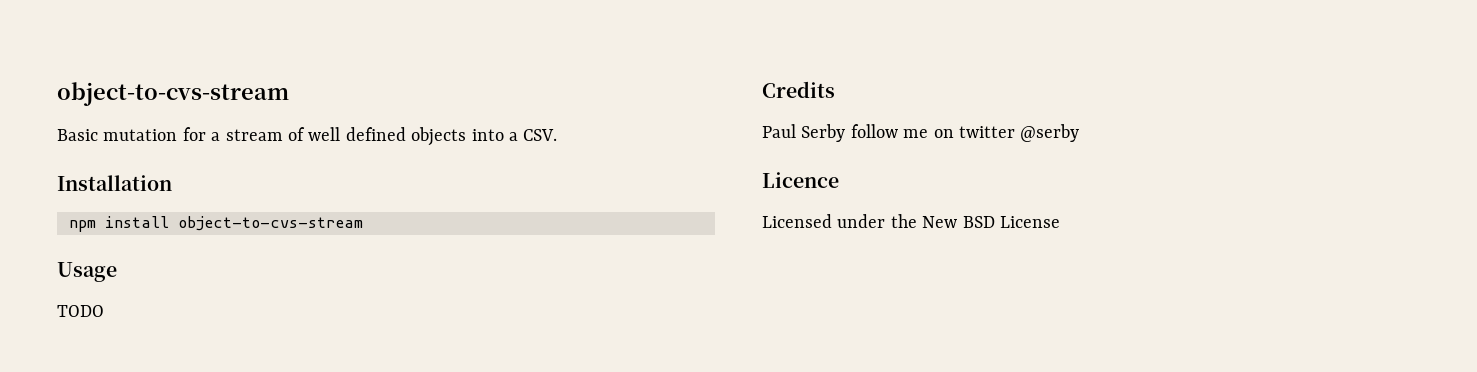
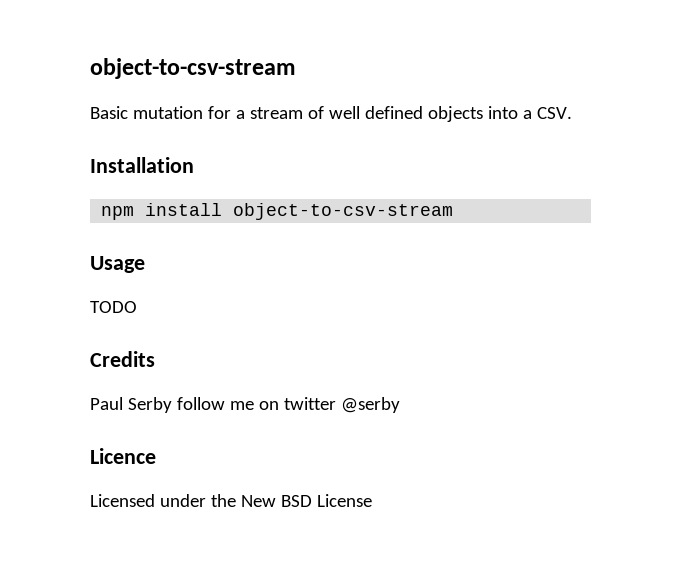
[57,82,289,106] object-to-cvs-stream -> [90,58,296,79] object-to-csv-stream
[178,216,363,231] object-to-cvs-stream -> [233,203,454,220] object-to-csv-stream

